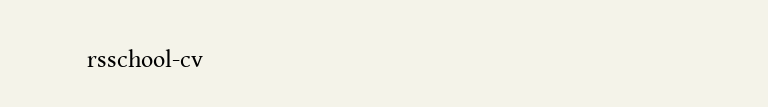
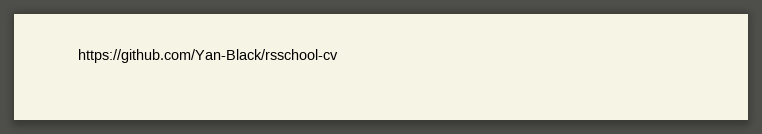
[87,49,203,67] rsschool-cv -> [78,49,338,63] https://github.com/Yan-Black/rsschool-cv

